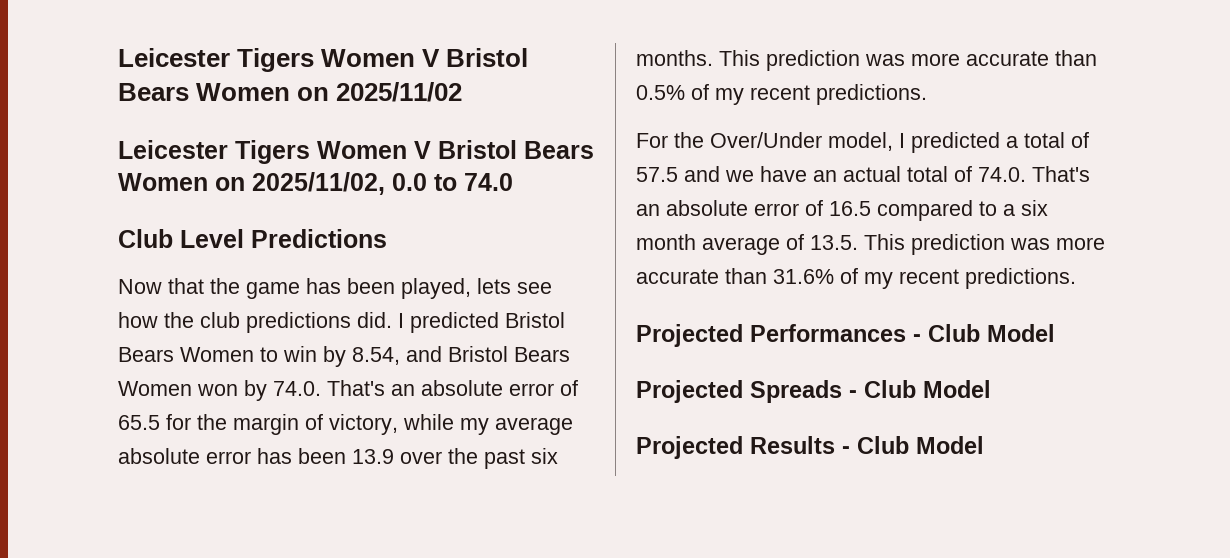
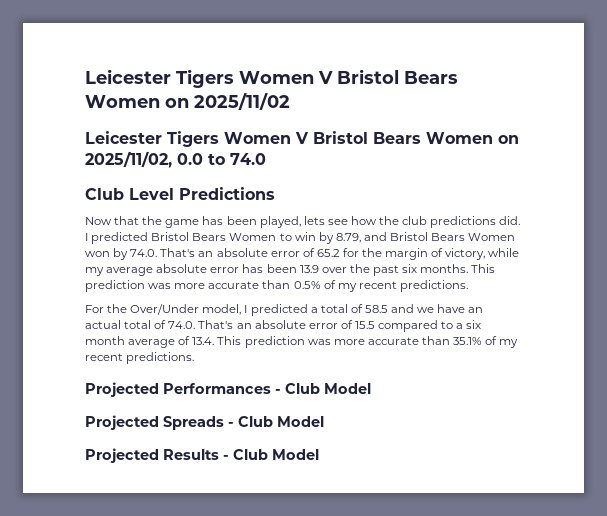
[352,347,400,365] 8.54, -> [335,233,361,243] 8.79,
[118,415,160,430] 65.5 -> [316,249,340,257] 65.2
[636,167,678,182] 57.5 -> [364,305,388,313] 58.5
[829,201,871,216] 16.5 -> [354,321,375,329] 15.5
[810,234,1105,255] [636,268,834,284] 13.5. This prediction was more accurate than 31.6% -> [192,336,483,348] 13.4. This prediction was more accurate than 35.1%

